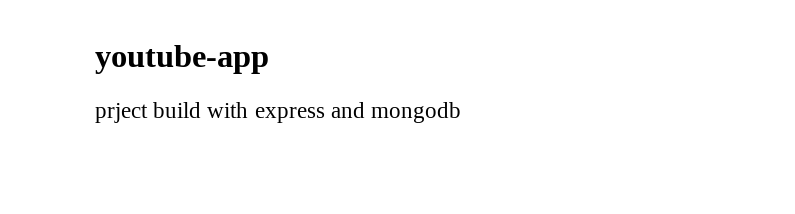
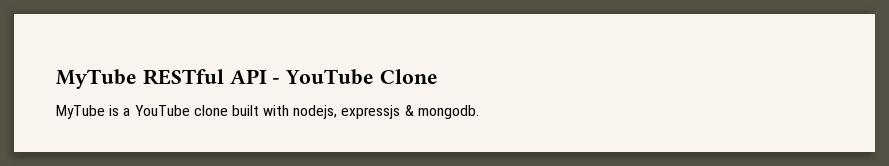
[95,45,269,74] [95,102,462,123] youtube-app // prject build with express and mongodb -> [56,69,439,89] [56,105,479,119] MyTube RESTful API - YouTube Clone // MyTube is a YouTube clone built with nodejs, expressjs & mongodb.

